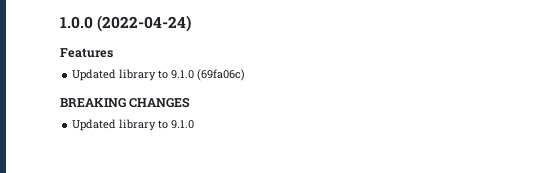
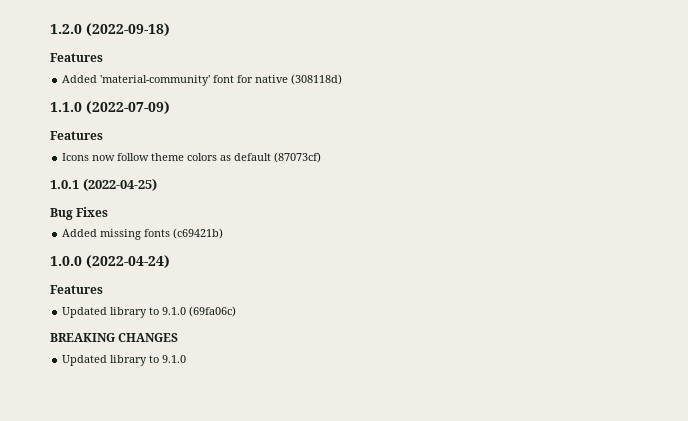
(60, 22) none -> [50,23,170,36] [50,53,103,62] [62,74,343,86] [50,101,170,114] [50,131,103,140] [62,152,322,163] [50,178,157,191] [50,207,109,220] [62,228,224,240] 1.2.0 (2022-09-18) // Features // Added 'material-community' font for native (308118d) // 1.1.0 (2022-07-09) // Features // Icons now follow theme colors as default (87073cf) // 1.0.1 (2022-04-25) // Bug Fixes // Added missing fonts (c69421b) //

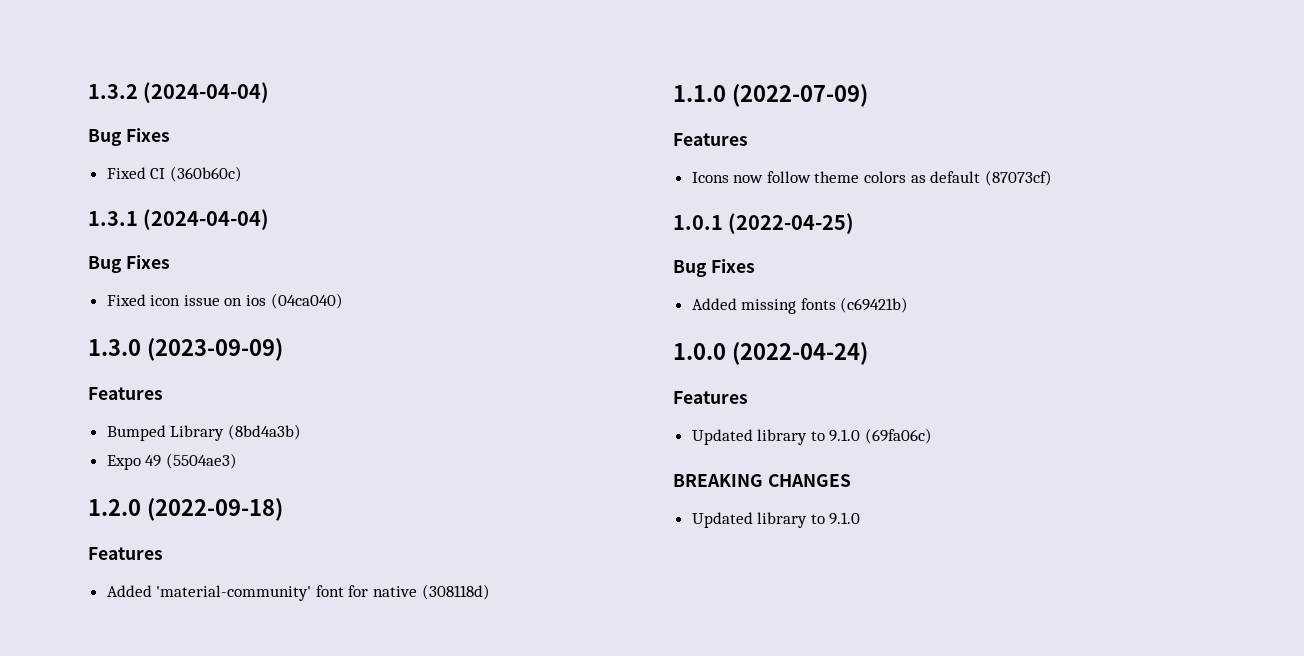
(50, 29) none -> [88,82,270,103] [88,128,170,146] [106,166,242,182] [88,209,270,230] [88,255,170,273] [106,293,343,309] [88,338,283,361] [88,387,163,400] [106,424,301,441] [106,453,237,470] 1.3.2 (2024-04-04) // Bug Fixes // Fixed CI (360b60c) // 1.3.1 (2024-04-04) // Bug Fixes // Fixed icon issue on ios (04ca040) // 1.3.0 (2023-09-09) // Features // Bumped Library (8bd4a3b) // Expo 49 (5504ae3) //

